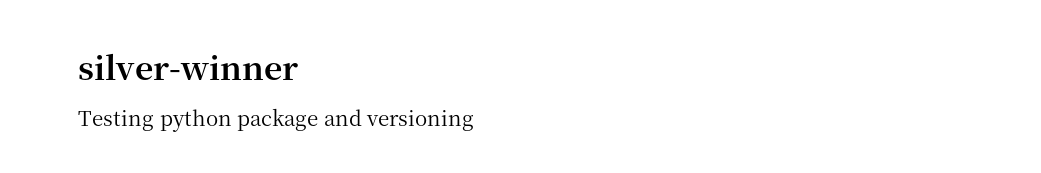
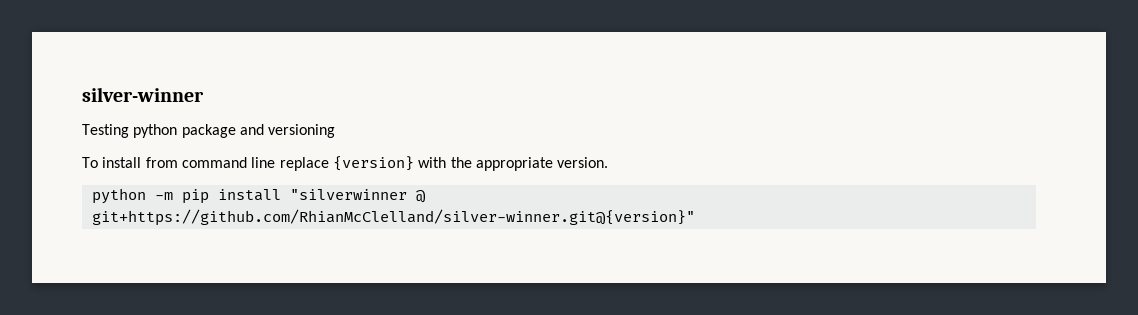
(475, 120) none -> [82,156,609,171] [91,188,425,204] [91,209,695,226] // To install from command line replace {version} with the appropriate version. // python -m pip install "silverwinner @ git+https://github.com/RhianMcClelland/silver-winner.git@{version}"

